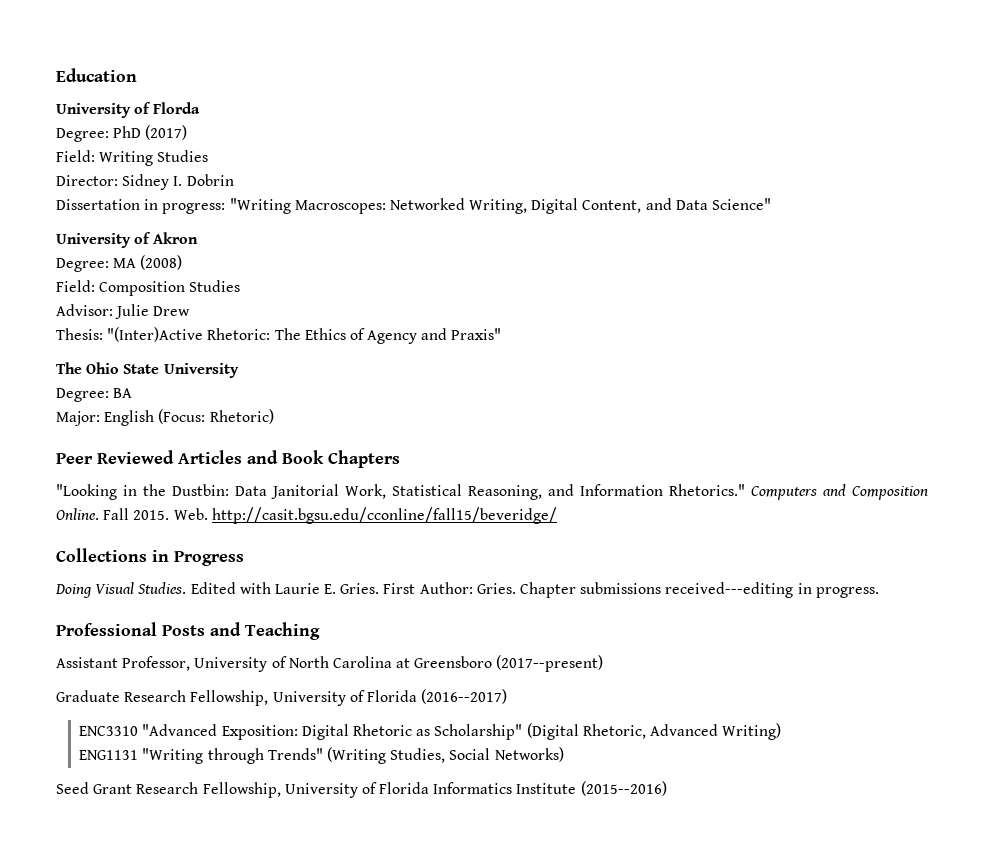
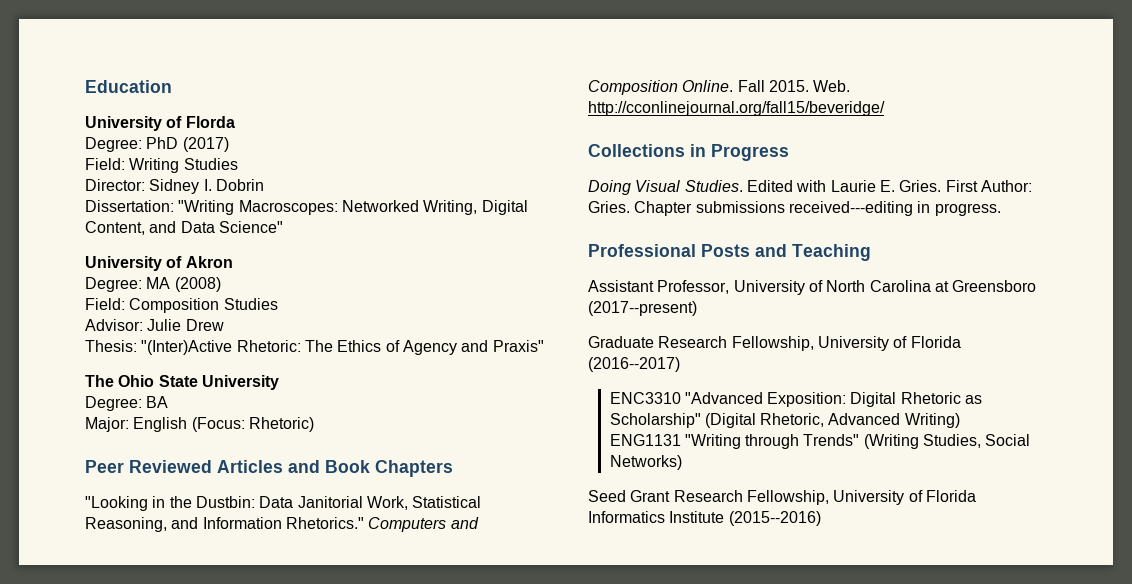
[56,199,226,214] Dissertation in progress: -> [85,200,174,212] Dissertation:
[211,507,557,524] http://casit.bgsu.edu/cconline/fall15/beveridge/ -> [588,101,885,116] http://cconlinejournal.org/fall15/beveridge/

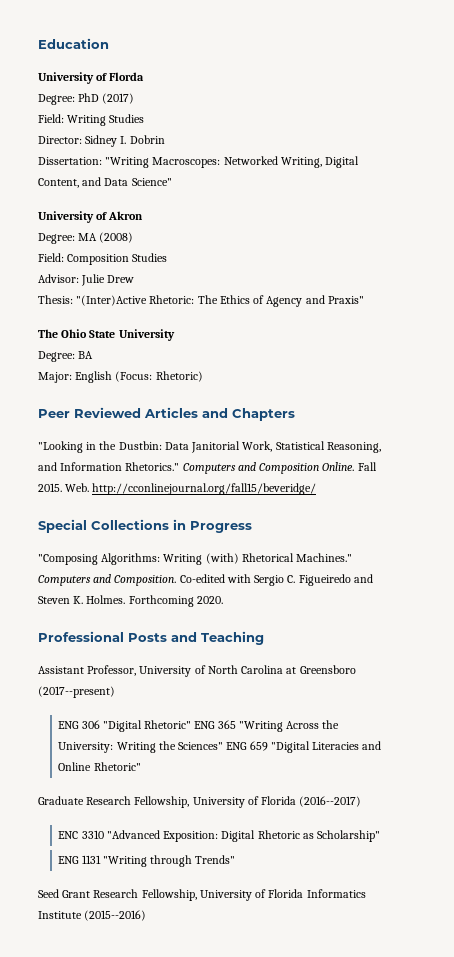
[325,460,370,473] Book -> (228, 413) none
(885, 108) none -> [38,519,87,533] Special
[588,180,1032,195] [588,201,1001,216] Doing Visual Studies. Edited with Laurie E. Gries. First Author: Gries. Chapter submissions received---editing in progress. -> [38,553,353,565] [38,574,373,586] [38,595,223,607] "Composing Algorithms: Writing (with) Rhetorical Machines." Computers and Composition. Co-edited with Sergio C. Figueiredo and Steven K. Holmes. Forthcoming 2020.
(697, 308) none -> [58,720,340,732] [58,741,382,753] [58,762,141,771] // ENG 306 "Digital Rhetoric" ENG 365 "Writing Across the University: Writing the Sciences" ENG 659 "Digital Literacies and Online Rhetoric"
[609,392,681,404] ENC3310 -> [58,830,104,839] ENC 3310
[704,413,960,428] [609,434,681,446] (Digital Rhetoric, Advanced Writing) // ENG1131 -> [58,855,101,864] // ENG 1131
[863,434,1031,449] [609,455,682,470] (Writing Studies, Social Networks) -> (236, 859) none

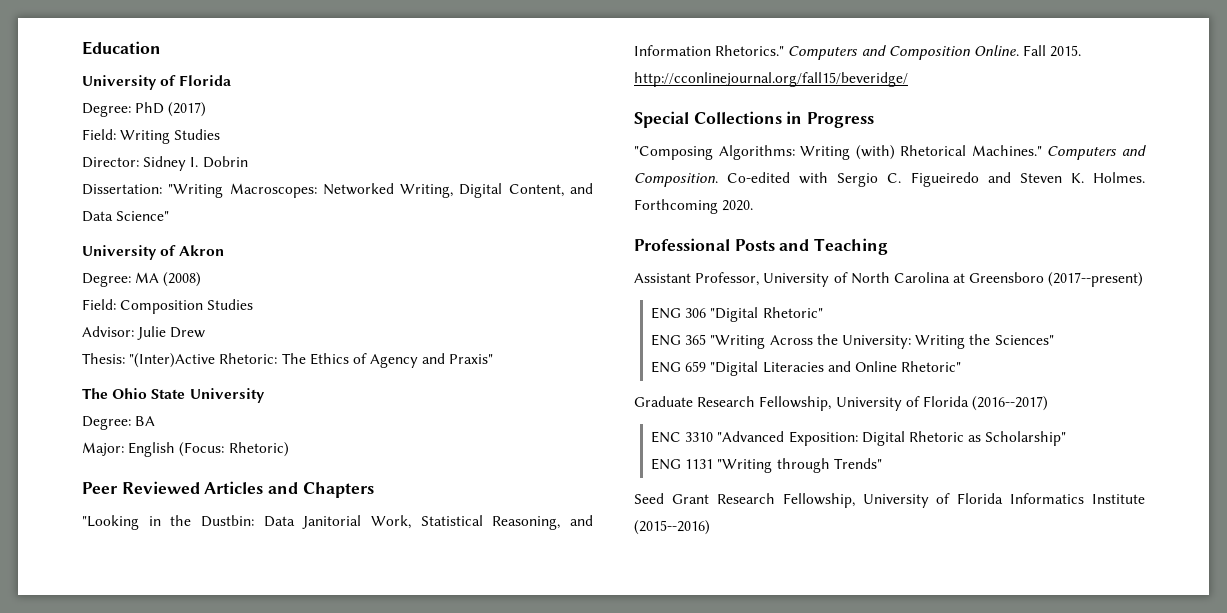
[109,72,145,81] Florda -> [179,75,232,86] Florida
[65,483,90,492] Web. -> (1082, 51) none
(192, 724) none -> (823, 312) //
(224, 746) none -> (1054, 340) //

